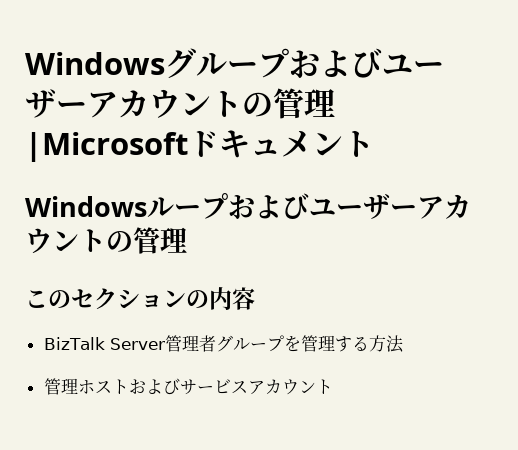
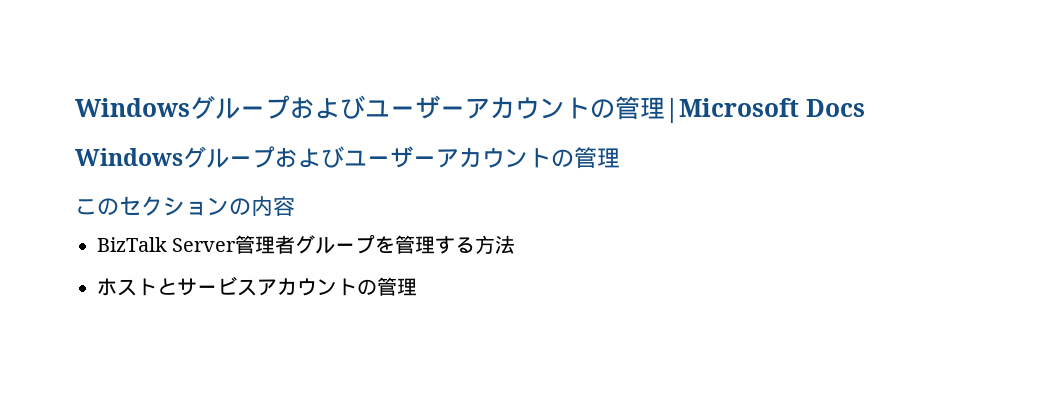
[188,130,374,158] [25,196,147,217] ドキュメント // Windows -> [805,99,865,117] [75,146,206,168] Docs // Windowsグ
[43,378,180,395] 管理ホストおよび -> [97,278,177,296] ホストと
(333, 387) none -> [357,277,417,296] の管理

